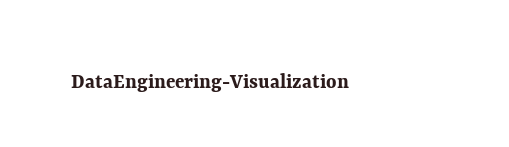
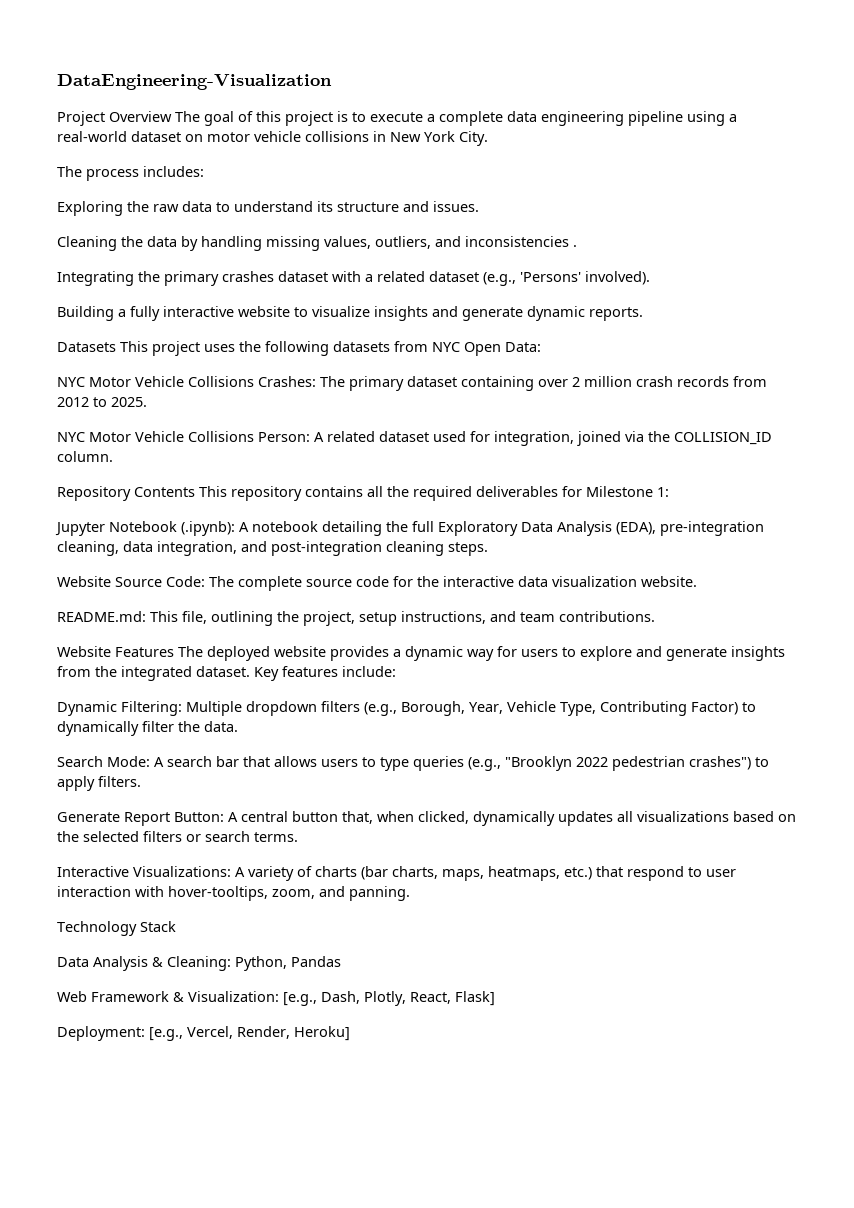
(349, 82) none -> [57,111,737,126] [57,131,488,146] [57,166,204,181] [57,201,479,216] [57,236,577,251] [57,271,650,286] [57,306,643,321] [57,341,541,356] [57,376,767,391] [57,397,147,407] [57,431,772,446] [57,451,113,462] [57,486,669,501] [55,521,764,536] [57,541,488,556] [57,576,697,591] [57,611,655,626] [57,646,785,661] [57,666,396,681] [57,701,756,716] [57,721,238,736] [57,756,769,771] [57,776,141,791] [57,811,796,826] [57,831,298,842] [57,866,736,881] [57,886,410,901] [57,921,176,936] [57,956,341,971] [57,991,495,1006] [57,1026,350,1041] // Project Overview The goal of this project is to execute a complete data engineering pipeline using a real-world dataset on motor vehicle collisions in New York City. // The process includes: // Exploring the raw data to understand its structure and issues. // Cleaning the data by handling missing values, outliers, and inconsistencies . // Integrating the primary crashes dataset with a related dataset (e.g., 'Persons' involved). // Building a fully interactive website to visualize insights and generate dynamic reports. // Datasets This project uses the following datasets from NYC Open Data: // NYC Motor Vehicle Collisions Crashes: The primary dataset containing over 2 million crash records from 2012 to 2025. // NYC Motor Vehicle Collisions Person: A related dataset used for integration, joined via the COLLISION_ID column. // Repository Contents This repository contains all the required deliverables for Milestone 1: // Jupyter Notebook (.ipynb): A notebook detailing the full Exploratory Data Analysis (EDA), pre-integration cleaning, data integration, and post-integration cleaning steps. // Website Source Code: The complete source code for the interactive data visualization website. // README.md: This file, outlining the project, setup instructions, and team contributions. // Website Features The deployed website provides a dynamic way for users to explore and generate insights from the integrated dataset. Key features include: // Dynamic Filtering: Multiple dropdown filters (e.g., Borough, Year, Vehicle Type, Contributing Factor) to dynamically filter the data. // Search Mode: A search bar that allows users to type queries (e.g., "Brooklyn 2022 pedestrian crashes") to apply filters. // Generate Report Button: A central button that, when clicked, dynamically updates all visualizations based on the selected filters or search terms. // Interactive Visualizations: A variety of charts (bar charts, maps, heatmaps, etc.) that respond to user interaction with hover-tooltips, zoom, and panning. // Technology Stack // Data Analysis & Cleaning: Python, Pandas // Web Framework & Visualization: [e.g., Dash, Plotly, React, Flask] // Deployment: [e.g., Vercel, Render, Heroku]

